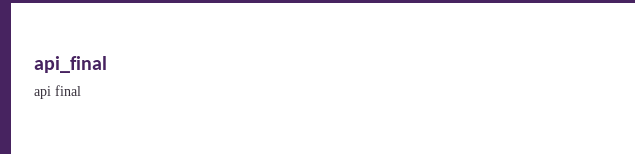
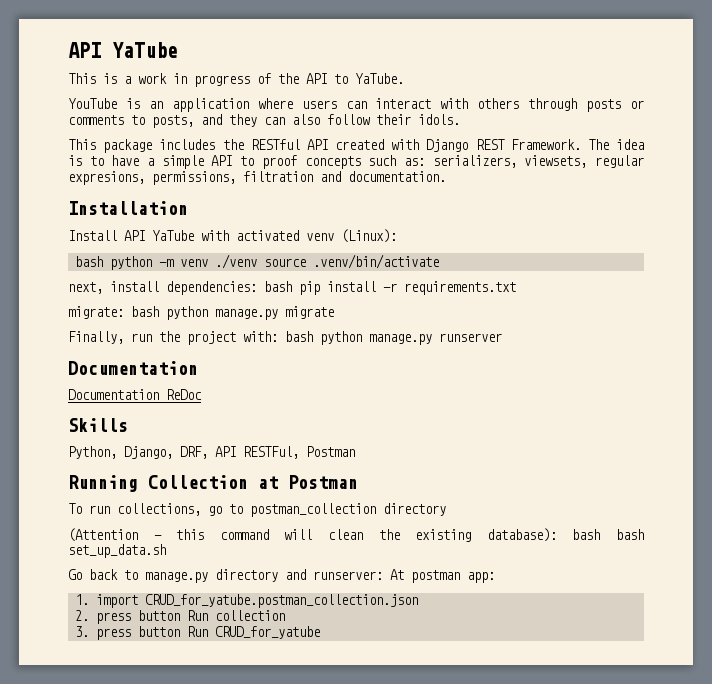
[34,56,107,73] [34,85,81,99] api_final // api final -> [68,42,178,58] [68,73,404,87] [68,98,644,112] [68,114,460,128] [68,139,644,153] [68,155,644,169] [68,171,446,185] [68,201,188,215] [68,229,397,243] [74,254,439,270] [68,281,516,295] [68,306,334,320] [68,331,502,345] [68,361,198,375] [68,389,202,400] [68,418,128,432] [68,446,355,459] [68,475,358,492] [68,503,446,517] [68,528,645,542] [68,544,166,558] [68,569,495,583] [74,594,418,608] [74,610,285,624] [74,626,320,640] API YaTube // This is a work in progress of the API to YaTube. // YouTube is an application where users can interact with others through posts or comments to posts, and they can also follow their idols. // This package includes the RESTful API created with Django REST Framework. The idea is to have a simple API to proof concepts such as: serializers, viewsets, regular expresions, permissions, filtration and documentation. // Installation // Install API YaTube with activated venv (Linux): // bash python -m venv ./venv source .venv/bin/activate // next, install dependencies: bash pip install -r requirements.txt // migrate: bash python manage.py migrate // Finally, run the project with: bash python manage.py runserver // Documentation // Documentation ReDoc // Skills // Python, Django, DRF, API RESTFul, Postman // Running Collection at Postman // To run collections, go to postman_collection directory // (Attention - this command will clean the existing database): bash bash set_up_data.sh // Go back to manage.py directory and runserver: At postman app: // 1. import CRUD_for_yatube.postman_collection.json // 2. press button Run collection // 3. press button Run CRUD_for_yatube

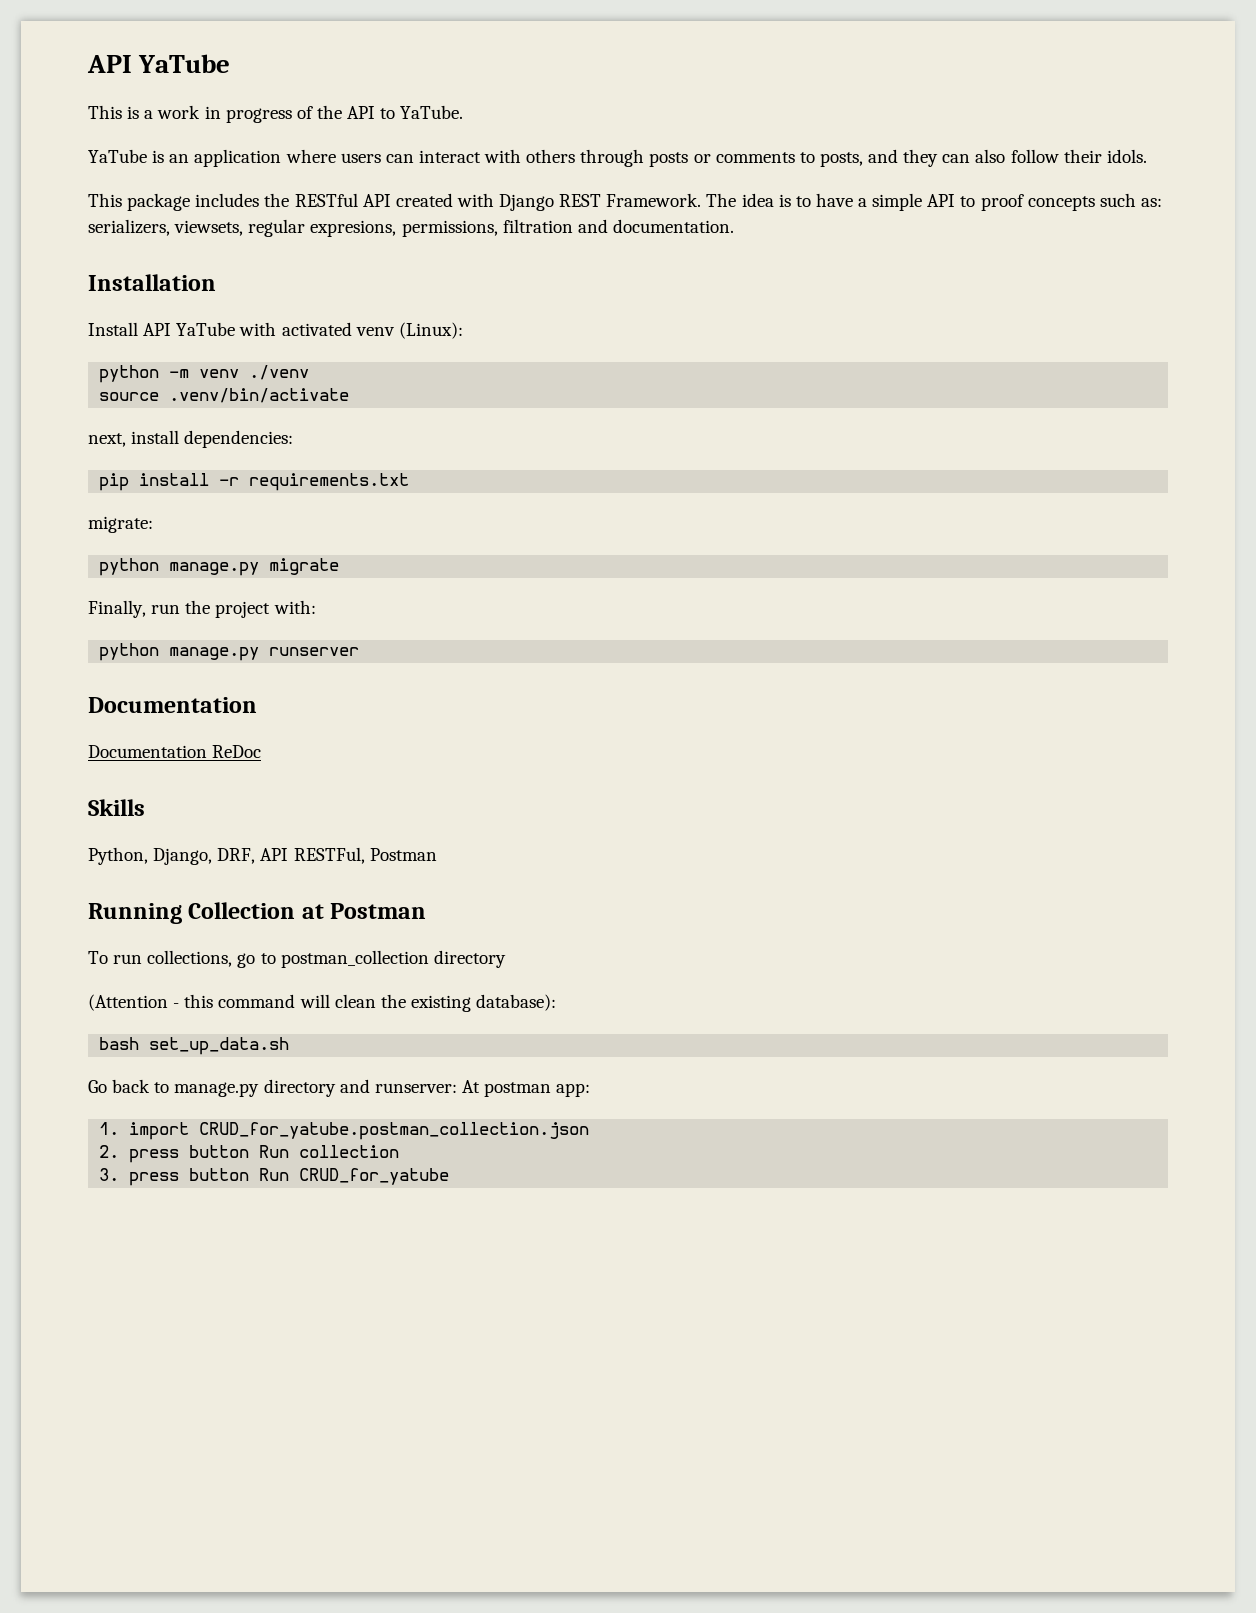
[68,98,117,109] YouTube -> [88,149,147,163] YaTube
[74,256,103,267] bash -> (463, 330) none
(257, 261) none -> (310, 372) //
[264,281,292,292] bash -> (294, 439) //
[131,306,159,317] bash -> (153, 524) //
[285,331,313,342] bash -> (316, 607) //
[572,529,601,540] bash -> (557, 1002) //

